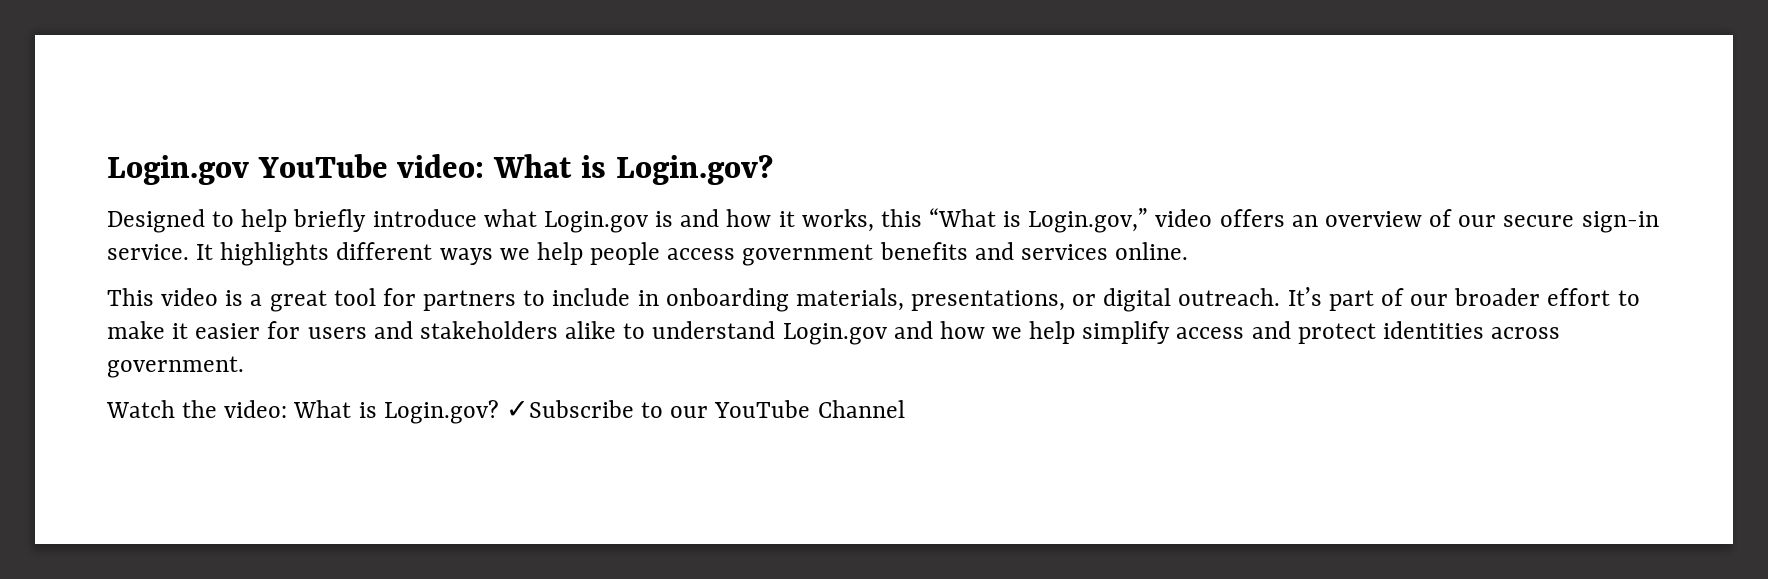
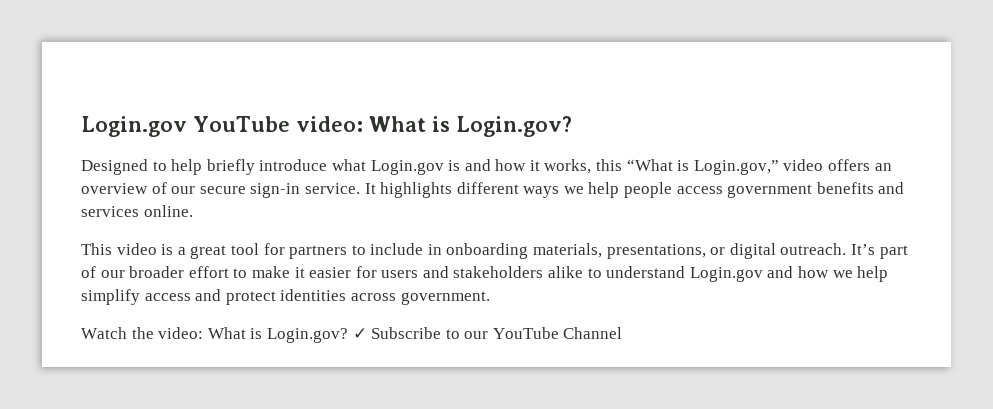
[505,400,634,418] ✓Subscribe -> [352,327,442,339] ✓ Subscribe

